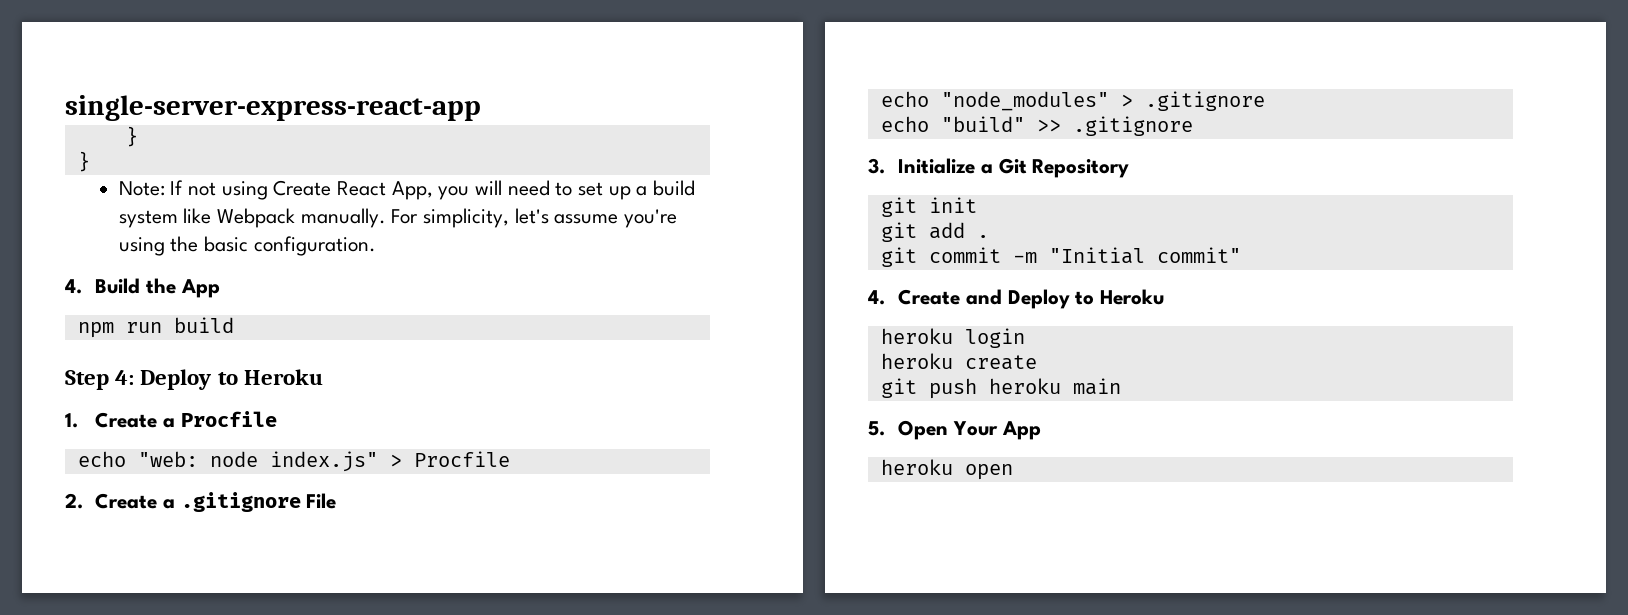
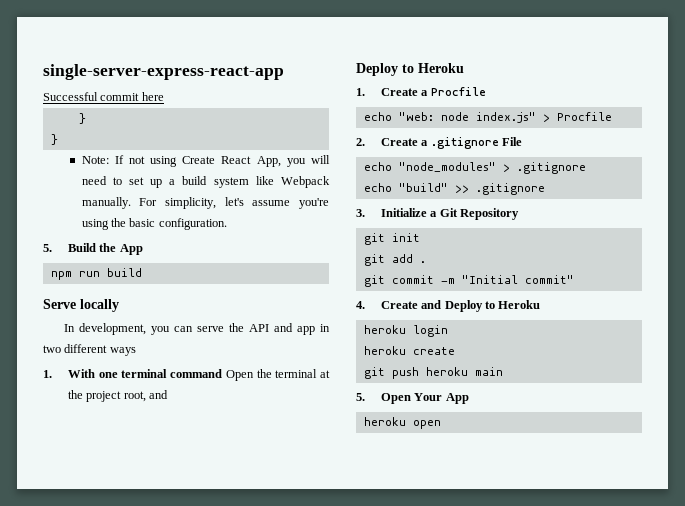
(481, 108) none -> [43,92,164,101] // Successful commit here
[65,279,82,294] 4. -> [43,244,52,252] 5.
[65,370,135,390] Step 4: -> [43,299,119,312] [63,323,330,335] [43,344,136,356] [43,369,330,381] [67,390,168,402] Serve locally // In development, you can serve the API and app in two different ways // 1. With one terminal command Open the terminal at the project root, and //

